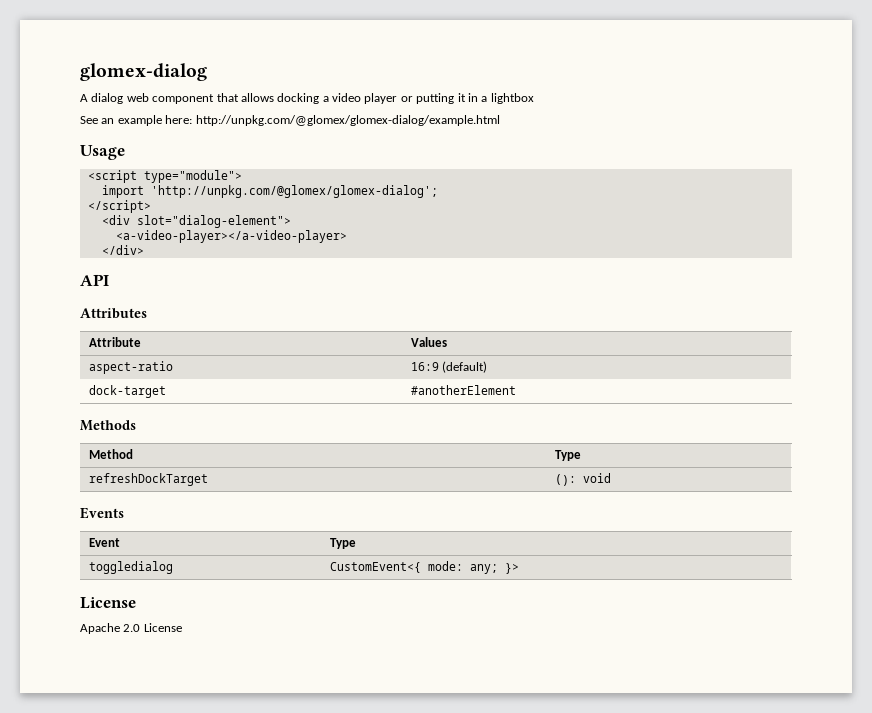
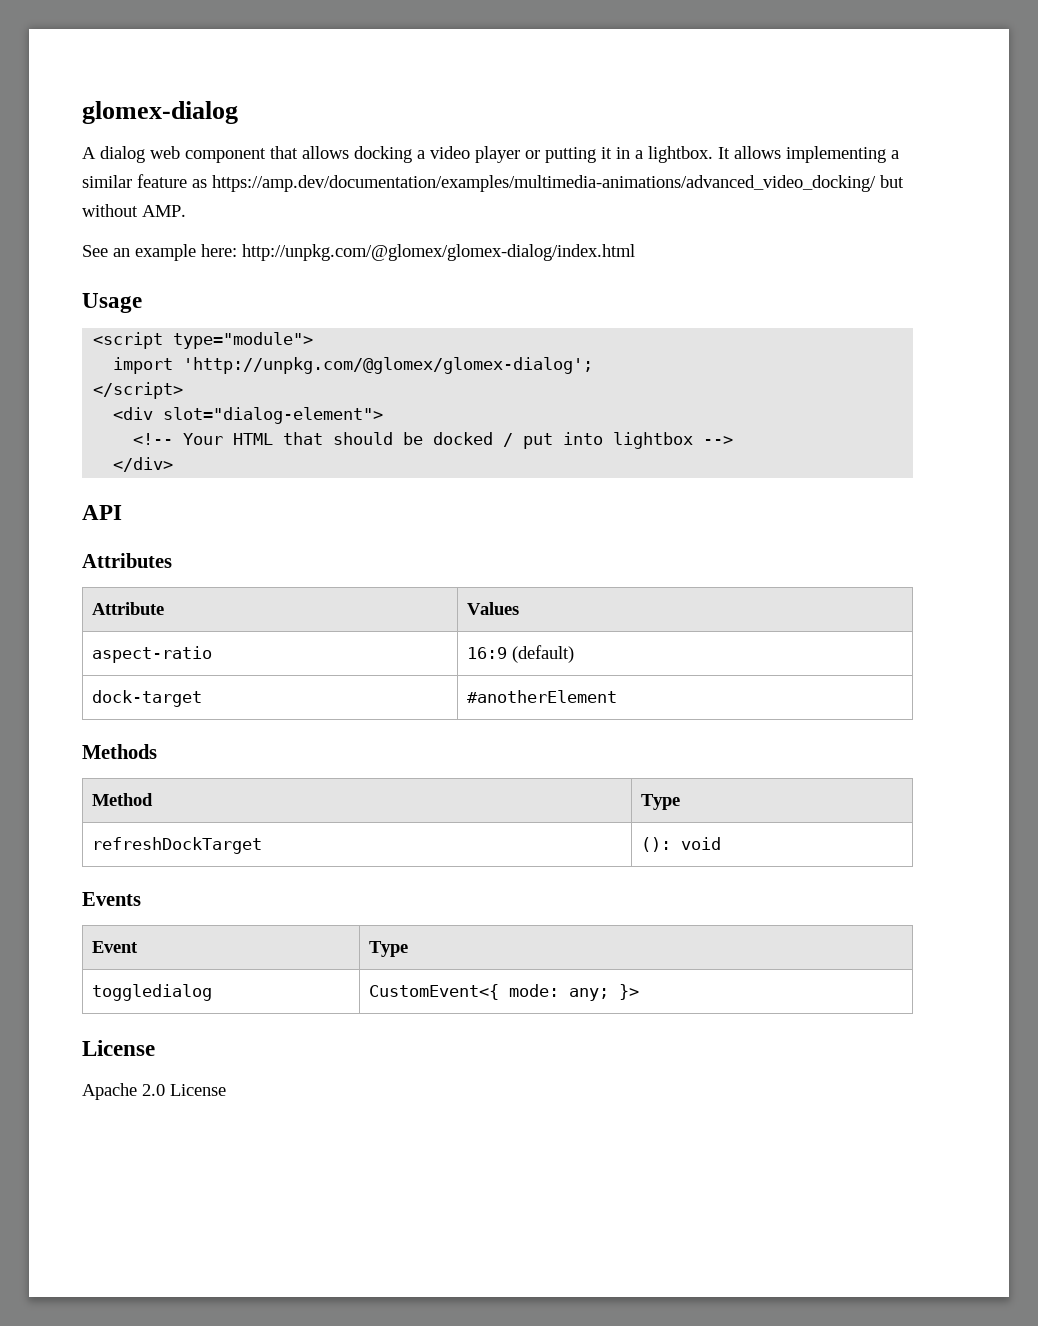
[490,93,534,104] lightbox -> [648,146,899,163] [82,174,904,192] [82,204,186,217] lightbox. It allows implementing a similar feature as https://amp.dev/documentation/examples/multimedia-animations/advanced_video_docking/ but without AMP.
[195,115,500,126] http://unpkg.com/@glomex/glomex-dialog/example.html -> [242,244,635,261] http://unpkg.com/@glomex/glomex-dialog/index.html
[115,230,347,243] <a-video-player></a-video-player> -> [133,432,734,449] <!-- Your HTML that should be docked / put into lightbox -->

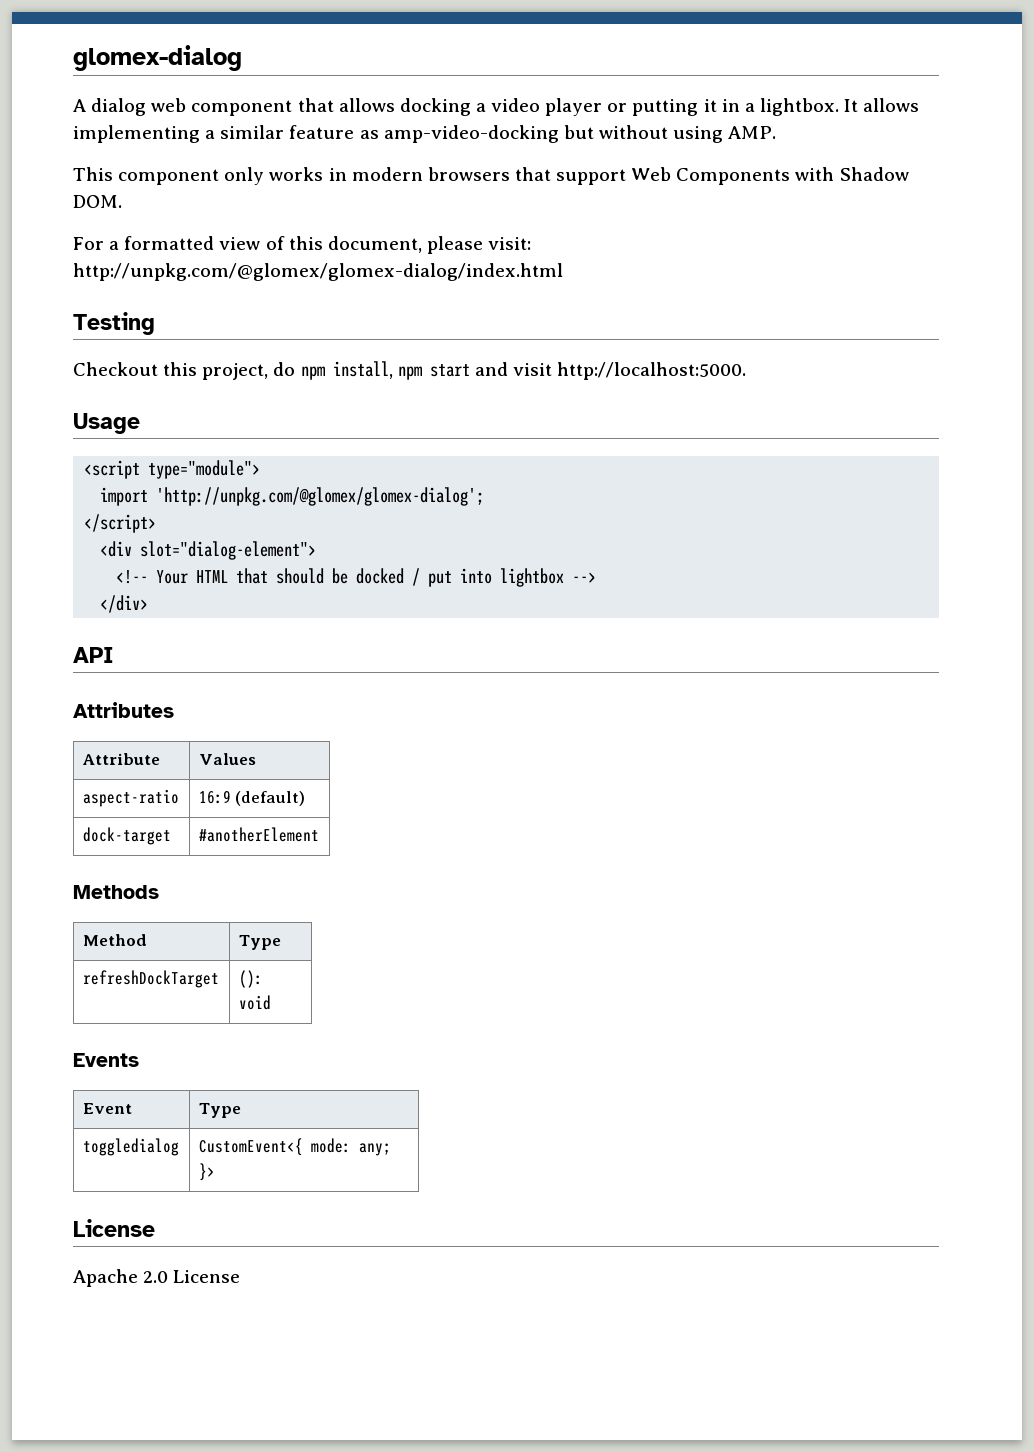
[212,175,876,192] https://amp.dev/documentation/examples/multimedia-animations/advanced_video_docking/ -> [383,125,559,143] amp-video-docking
(138, 210) none -> [673,126,724,143] using
[82,244,635,261] See an example here: http://unpkg.com/@glomex/glomex-dialog/index.html -> [73,167,909,185] [73,195,122,208] [73,236,532,254] [73,263,563,281] [73,312,155,335] [73,361,747,380] This component only works in modern browsers that support Web Components with Shadow DOM. // For a formatted view of this document, please visit: http://unpkg.com/@glomex/glomex-dialog/index.html // Testing // Checkout this project, do npm install, npm start and visit http://localhost:5000.

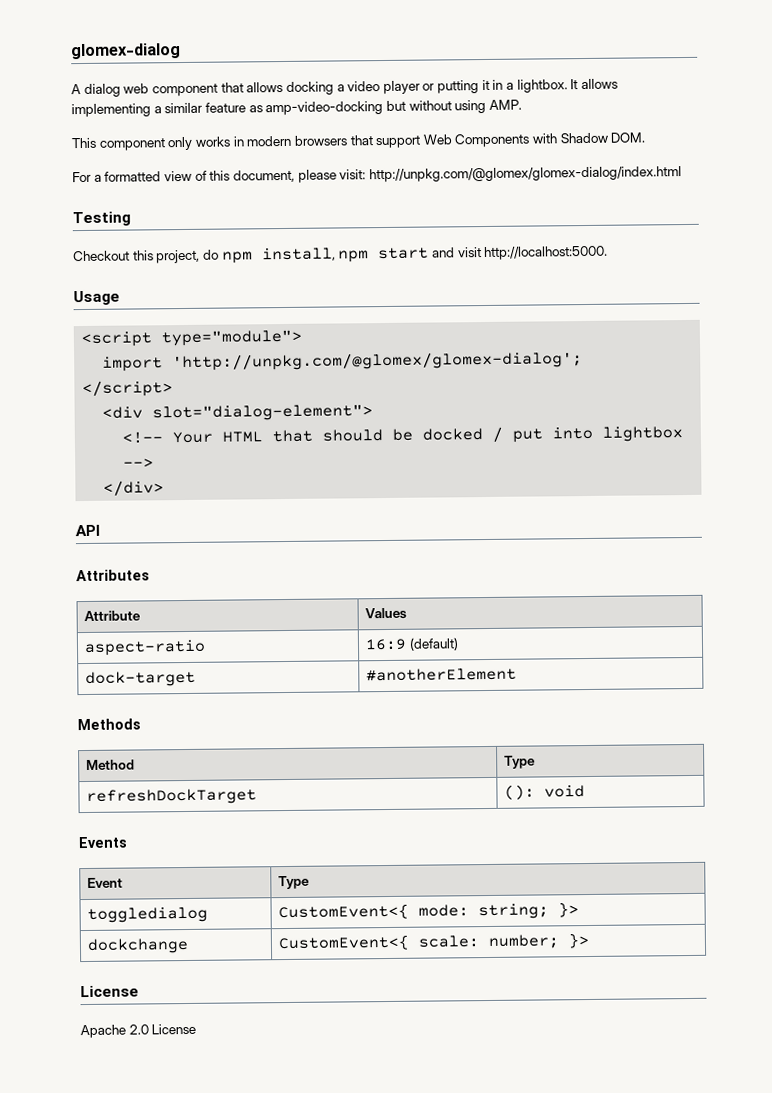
[358,1143,391,1156] any; -> [478,902,580,920] [87,937,190,954] [278,934,561,952] string; }> // dockchange | CustomEvent<{ scale: number;

